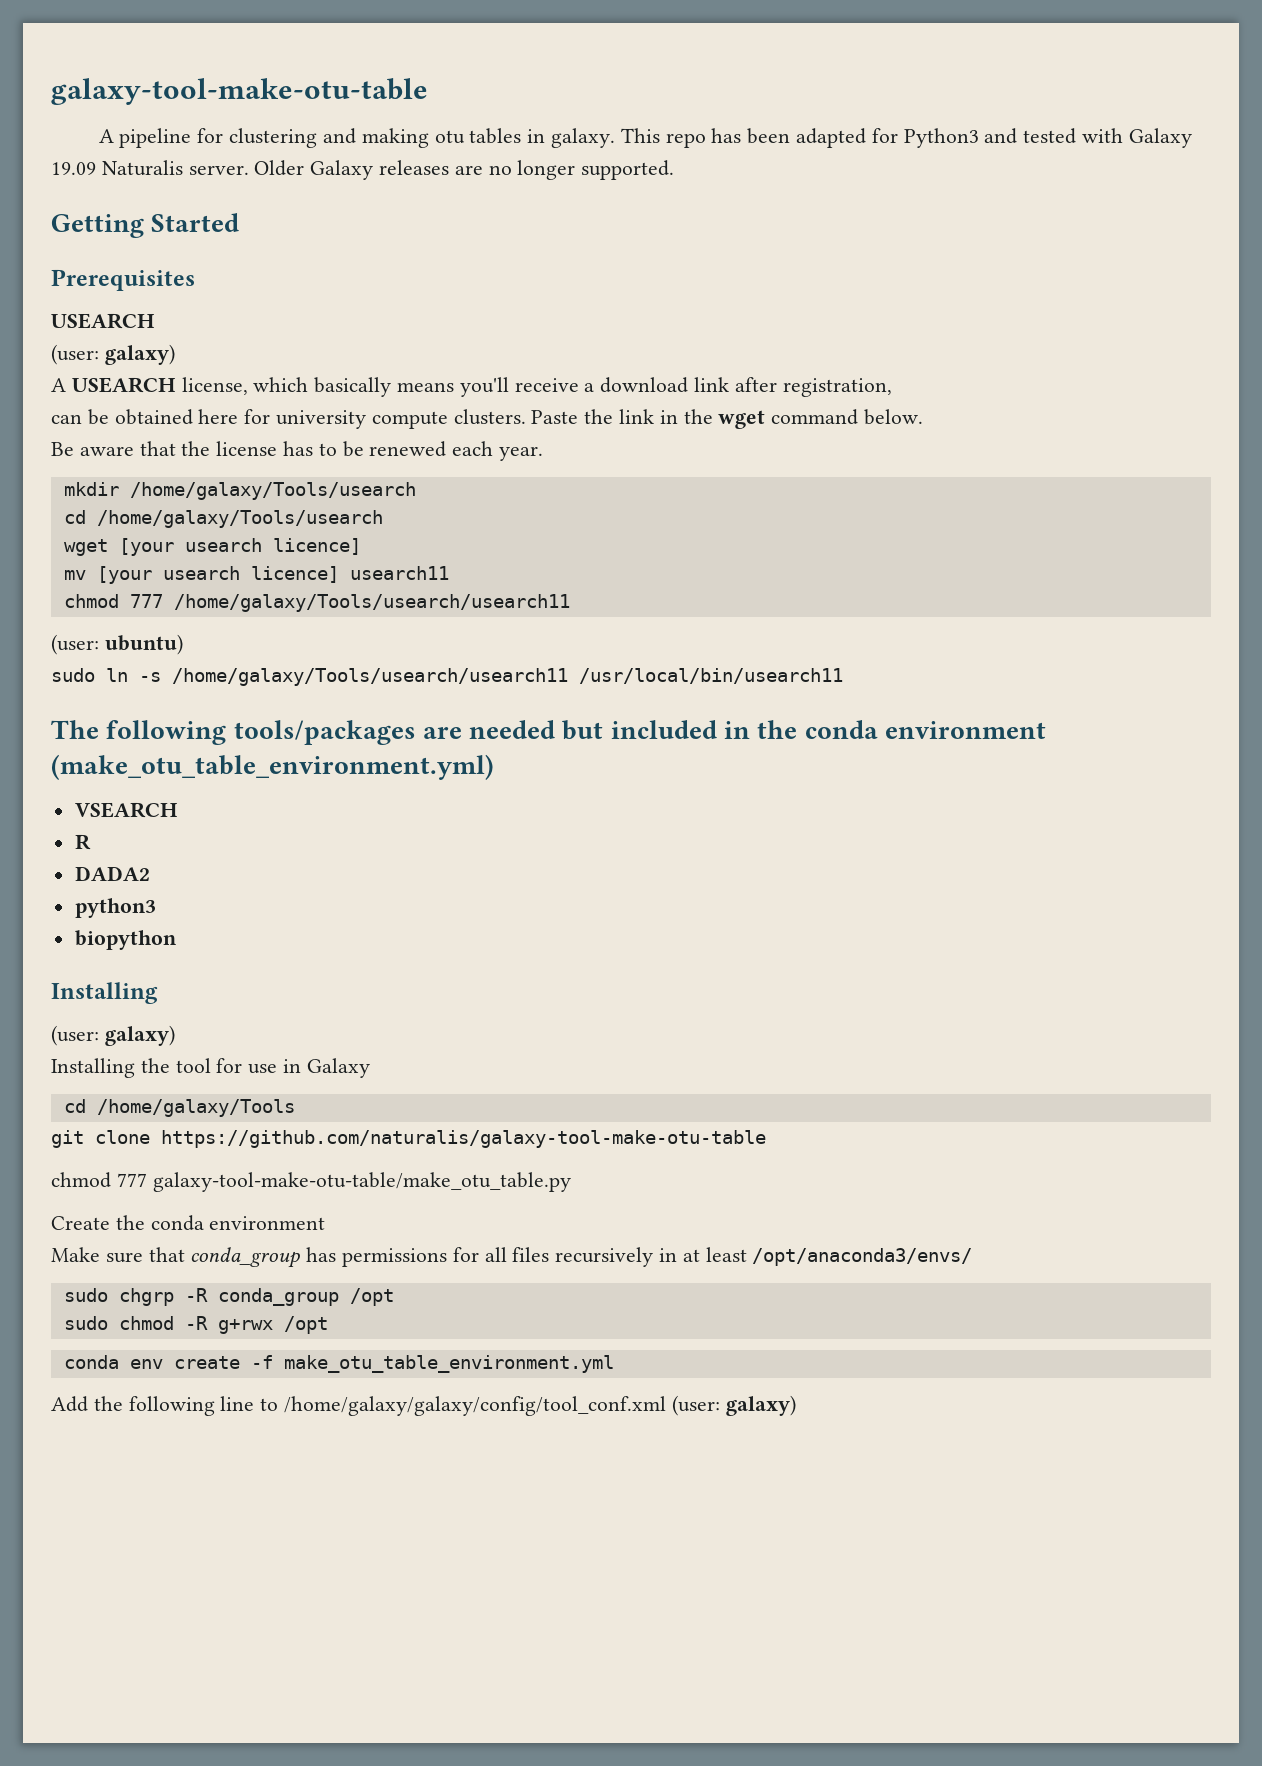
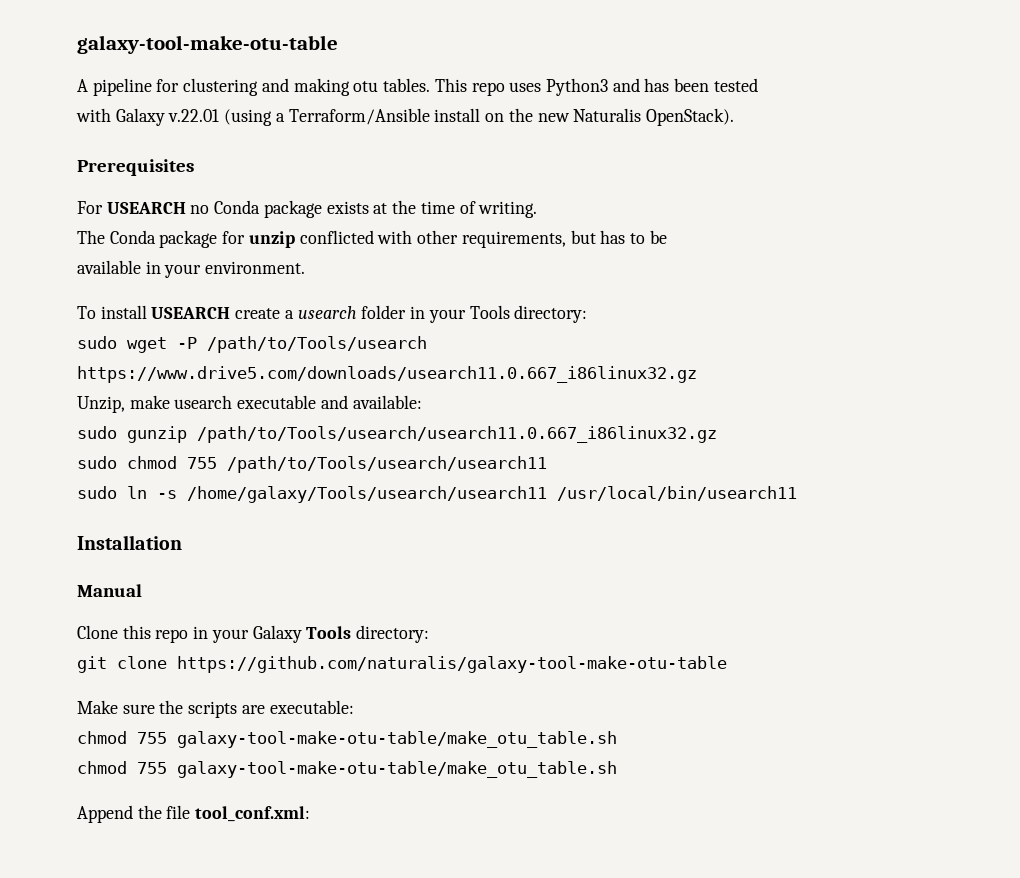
[469,128,1018,148] tables in galaxy. This repo has been adapted for Python3 and -> [383,78,710,96] tables. This repo uses Python3 and has been
(1077, 136) none -> (758, 85) //
[51,160,675,180] [51,213,240,238] 19.09 Naturalis server. Older Galaxy releases are no longer supported. // Getting Started -> [168,108,734,126] v.22.01 (using a Terraform/Ansible install on the new Naturalis OpenStack).
[51,313,155,329] [51,344,175,365] [51,377,892,397] [51,409,924,429] [51,441,544,461] [63,482,416,500] [63,510,383,528] [63,538,361,556] [63,566,449,584] [63,594,570,612] [51,634,183,655] USEARCH // (user: galaxy) // A USEARCH license, which basically means you'll receive a download link after registration, // can be obtained here for university compute clusters. Paste the link in the wget command below. // Be aware that the license has to be renewed each year. // mkdir /home/galaxy/Tools/usearch // cd /home/galaxy/Tools/usearch // wget [your usearch licence] // mv [your usearch licence] usearch11 // chmod 777 /home/galaxy/Tools/usearch/usearch11 // (user: ubuntu) -> [77,200,538,218] [77,230,667,248] [77,260,306,278] [77,305,588,323] [77,336,427,353] [77,366,697,383] [77,395,422,413] [77,426,717,443] [77,456,547,473] For USEARCH no Conda package exists at the time of writing. // The Conda package for unzip conflicted with other requirements, but has to be // available in your environment. // To install USEARCH create a usearch folder in your Tools directory: // sudo wget -P /path/to/Tools/usearch https://www.drive5.com/downloads/usearch11.0.667_i86linux32.gz // Unzip, make usearch executable and available: // sudo gunzip /path/to/Tools/usearch/usearch11.0.667_i86linux32.gz // sudo chmod 755 /path/to/Tools/usearch/usearch11
[51,720,1046,745] [51,754,494,780] [74,802,178,818] [74,834,91,850] [74,866,150,881] [74,898,156,918] [74,930,177,950] [51,982,158,1004] [51,1025,175,1046] [51,1058,370,1078] [63,1099,295,1117] The following tools/packages are needed but included in the conda environment (make_otu_table_environment.yml) // VSEARCH // R // DADA2 // python3 // biopython // Installing // (user: galaxy) // Installing the tool for use in Galaxy // cd /home/galaxy/Tools -> [77,535,182,550] [77,584,142,597] [77,625,430,643] Installation // Manual // Clone this repo in your Galaxy Tools directory:
[51,1172,571,1192] [51,1215,326,1231] [51,1247,973,1268] [63,1288,394,1306] [63,1316,328,1334] [63,1355,614,1373] [51,1395,796,1416] chmod 777 galaxy-tool-make-otu-table/make_otu_table.py // Create the conda environment // Make sure that conda_group has permissions for all files recursively in at least /opt/anaconda3/envs/ // sudo chgrp -R conda_group /opt // sudo chmod -R g+rwx /opt // conda env create -f make_otu_table_environment.yml // Add the following line to /home/galaxy/galaxy/config/tool_conf.xml (user: galaxy) -> [77,700,354,718] [77,731,617,748] [77,761,617,778] [77,805,311,823] Make sure the scripts are executable: // chmod 755 galaxy-tool-make-otu-table/make_otu_table.sh // chmod 755 galaxy-tool-make-otu-table/make_otu_table.sh // Append the file tool_conf.xml:

